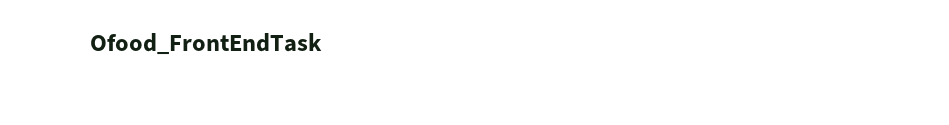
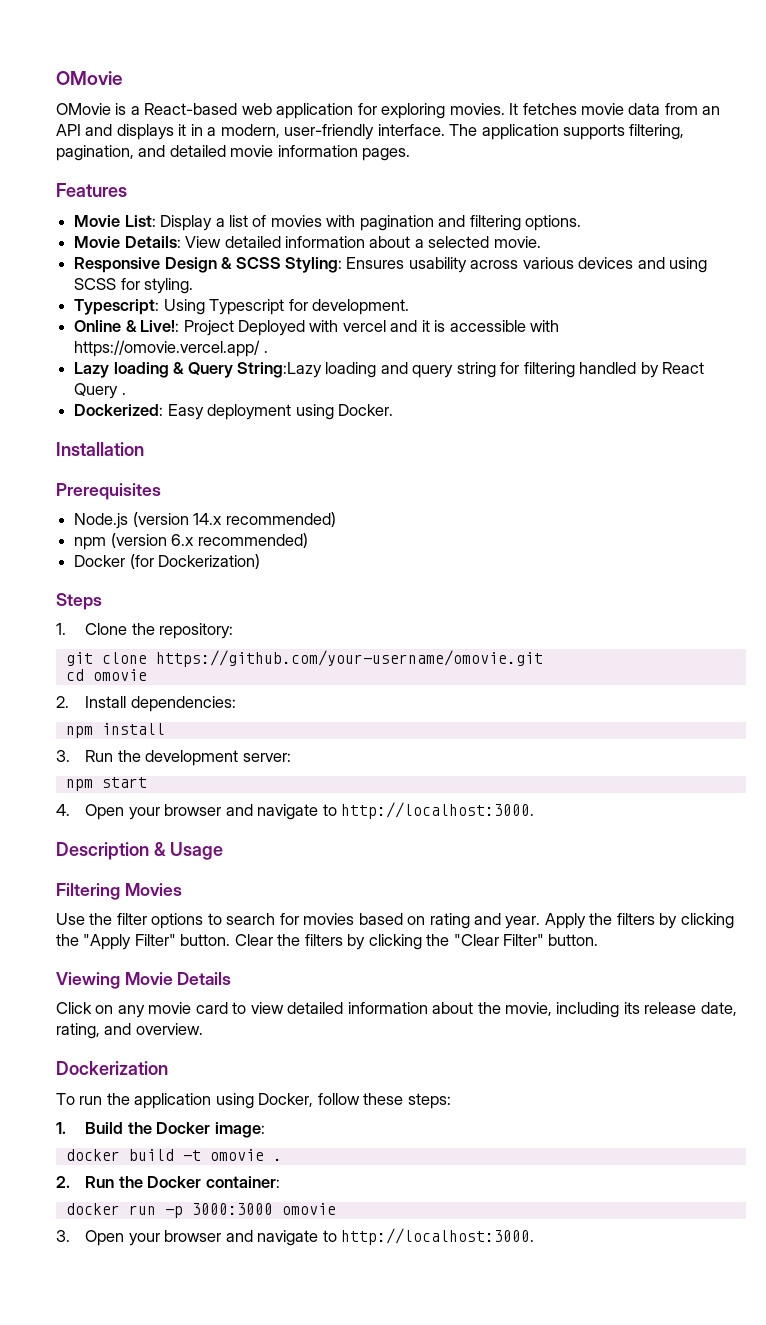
[90,33,322,55] Ofood_FrontEndTask -> [56,71,123,85] [56,103,721,119] [56,124,685,140] [56,145,411,161] [56,183,127,197] [74,215,582,231] [74,236,541,248] [74,257,708,273] [74,278,194,294] [74,299,409,315] [74,320,560,336] [74,340,268,357] [74,362,705,378] [74,383,126,399] [74,404,393,420] [56,442,144,456] [56,483,161,500] [74,512,336,529] [74,533,308,550] [74,554,261,569] [56,593,102,610] [56,623,234,639] [65,650,543,667] [65,669,147,681] [56,696,236,712] [65,723,165,738] [56,750,291,766] [65,777,147,791] [56,802,535,820] [56,842,223,860] [56,883,182,900] [56,913,734,929] [56,934,599,950] [56,972,232,989] [56,1002,737,1018] [56,1023,203,1039] [56,1061,168,1075] [56,1093,451,1109] [56,1122,265,1138] [65,1149,282,1161] [56,1176,280,1188] [65,1203,336,1218] [56,1228,535,1246] OMovie // OMovie is a React-based web application for exploring movies. It fetches movie data from an API and displays it in a modern, user-friendly interface. The application supports filtering, pagination, and detailed movie information pages. // Features // Movie List: Display a list of movies with pagination and filtering options. // Movie Details: View detailed information about a selected movie. // Responsive Design & SCSS Styling: Ensures usability across various devices and using SCSS for styling. // Typescript: Using Typescript for development. // Online & Live!: Project Deployed with vercel and it is accessible with https://omovie.vercel.app/ . // Lazy loading & Query String:Lazy loading and query string for filtering handled by React Query . // Dockerized: Easy deployment using Docker. // Installation // Prerequisites // Node.js (version 14.x recommended) // npm (version 6.x recommended) // Docker (for Dockerization) // Steps // 1. Clone the repository: // git clone https://github.com/your-username/omovie.git // cd omovie // 2. Install dependencies: // npm install // 3. Run the development server: // npm start // 4. Open your browser and navigate to http://localhost:3000. // Description & Usage // Filtering Movies // Use the filter options to search for movies based on rating and year. Apply the filters by clicking the "Apply Filter" button. Clear the filters by clicking the "Clear Filter" button. // Viewing Movie Details // Click on any movie card to view detailed information about the movie, including its release date, rating, and overview. // Dockerization // To run the application using Docker, follow these steps: // 1. Build the Docker image: // docker build -t omovie . // 2. Run the Docker container: // docker run -p 3000:3000 omovie // 3. Open your browser and navigate to http://localhost:3000.

